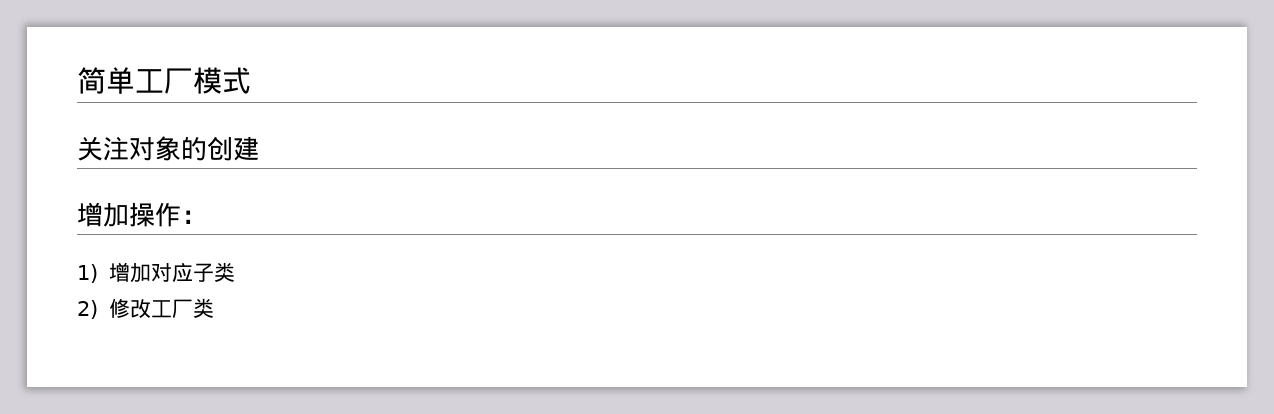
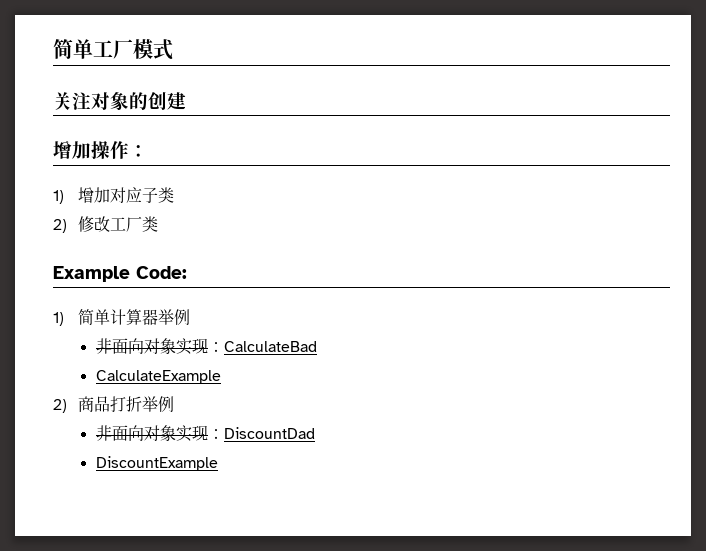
(215, 308) none -> [53,266,187,282] [53,309,190,326] [95,338,317,355] [95,370,221,384] [53,396,174,413] [95,425,315,442] [95,456,218,471] // Example Code: // 1)简单计算器举例 // 非面向对象实现：CalculateBad // CalculateExample // 2)商品打折举例 // 非面向对象实现：DiscountDad // DiscountExample

